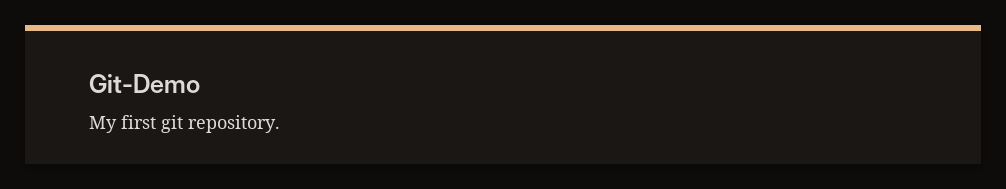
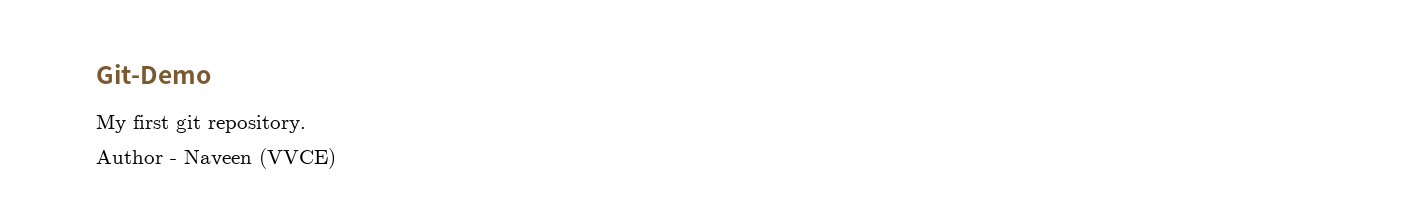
(280, 124) none -> [96,148,336,169] // Author - Naveen (VVCE)

